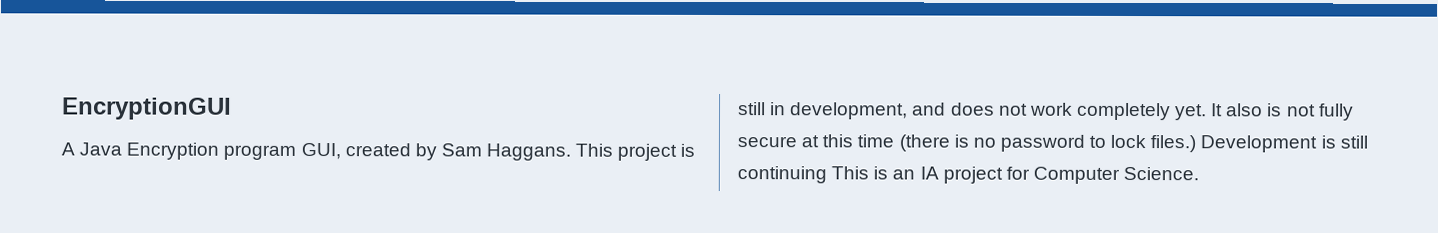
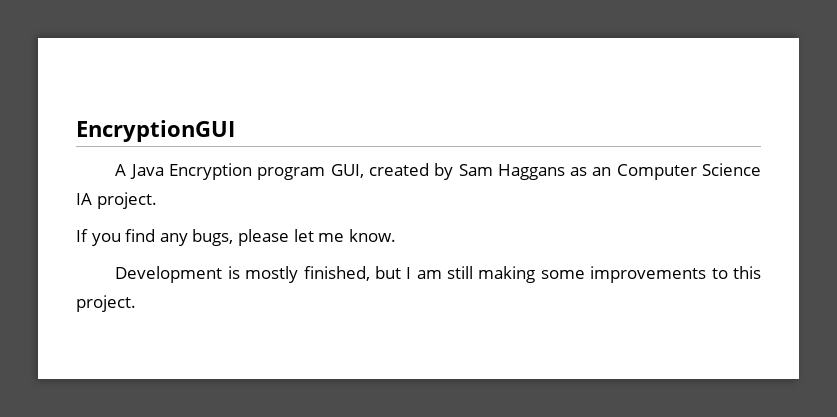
[486,143,696,161] [738,102,1354,121] [737,134,1368,153] [737,166,1200,184] Haggans. This project is still in development, and does not work completely yet. It also is not fully secure at this time (there is no password to lock files.) Development is still continuing This is an IA project for Computer Science. -> [497,163,761,180] [76,192,157,209] [76,229,396,246] [115,266,761,283] [76,295,136,312] Haggans as an Computer Science IA project. // If you find any bugs, please let me know. // Development is mostly finished, but I am still making some improvements to this project.

